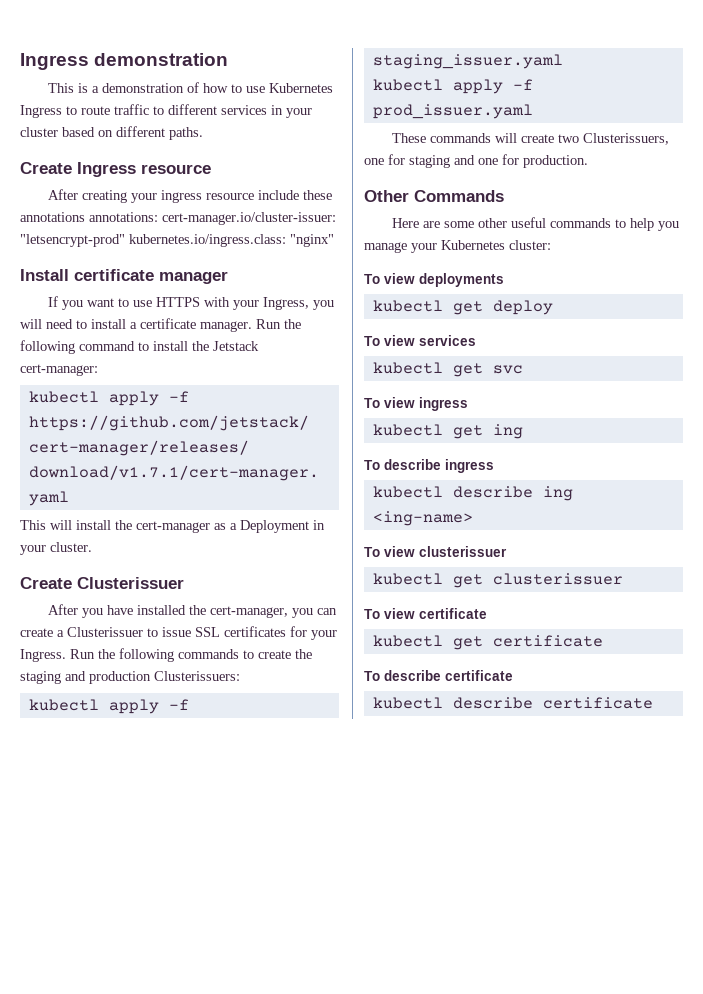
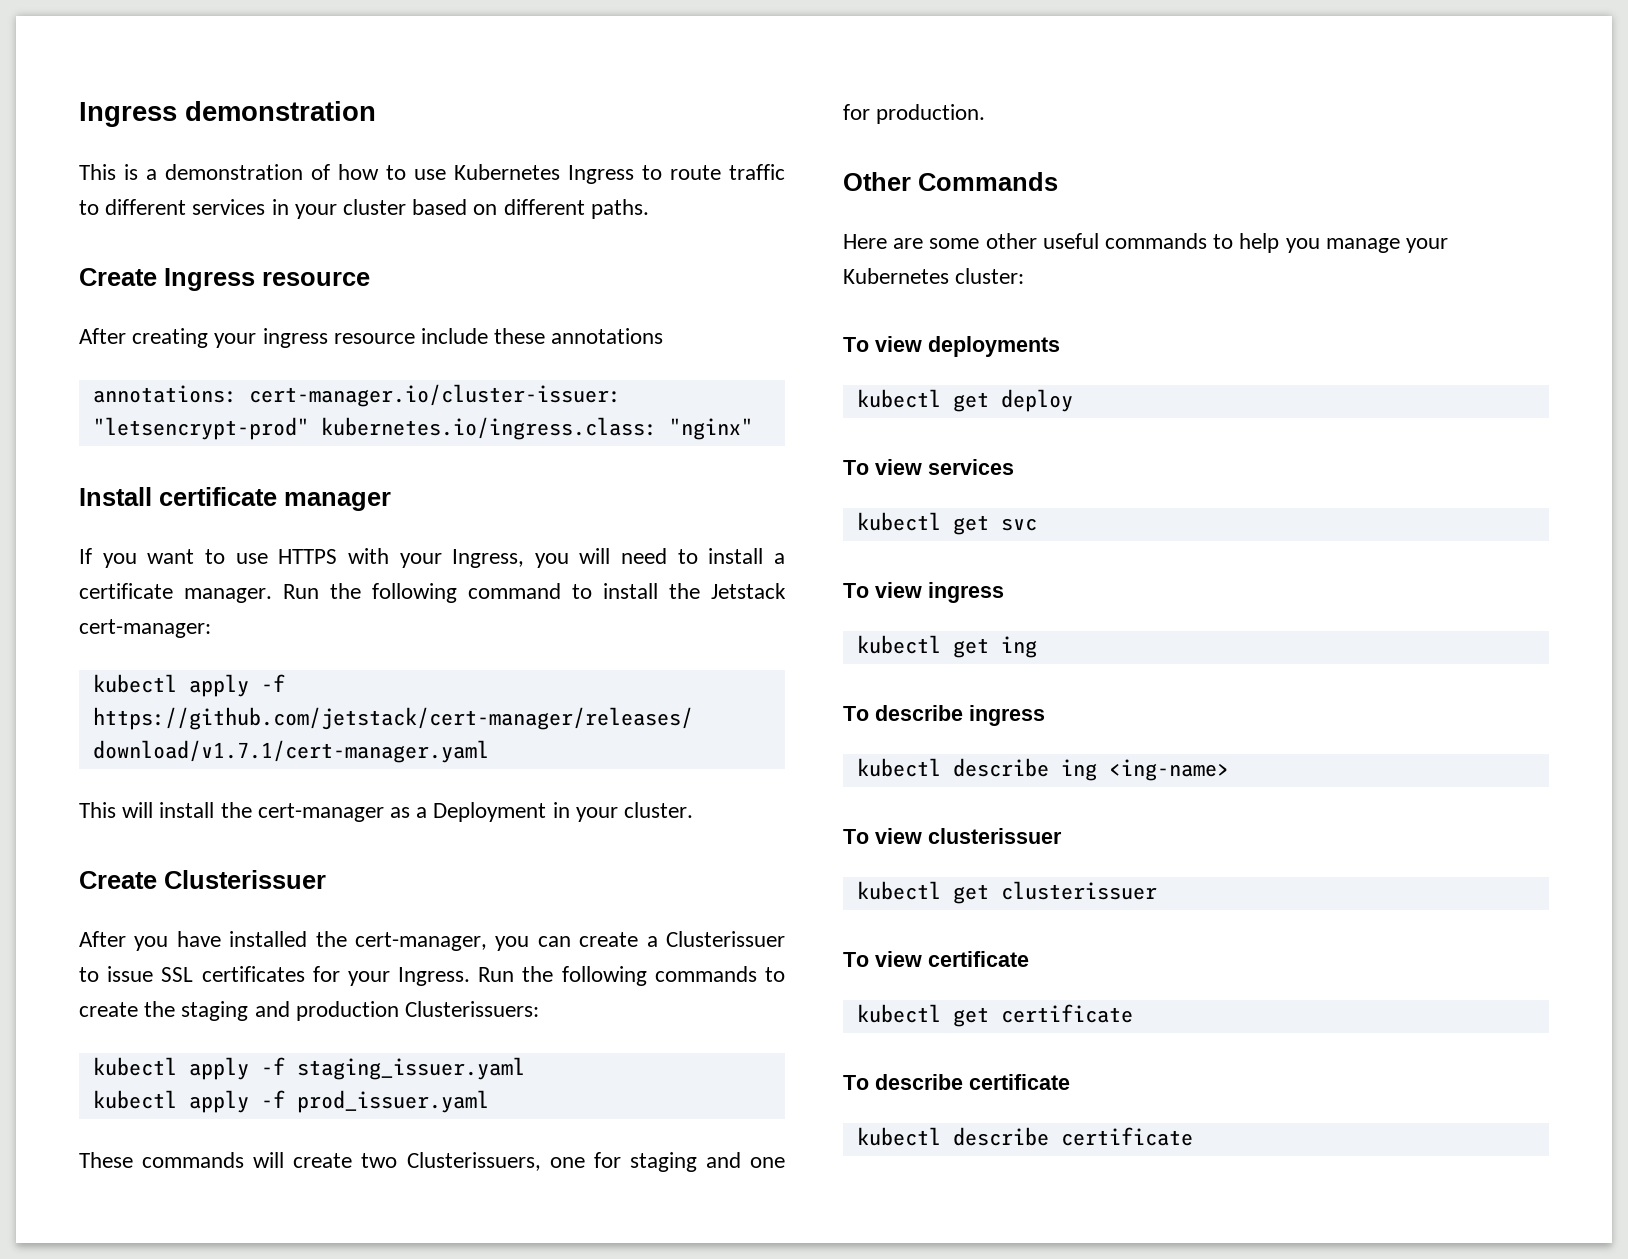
(85, 217) none -> (664, 336) //

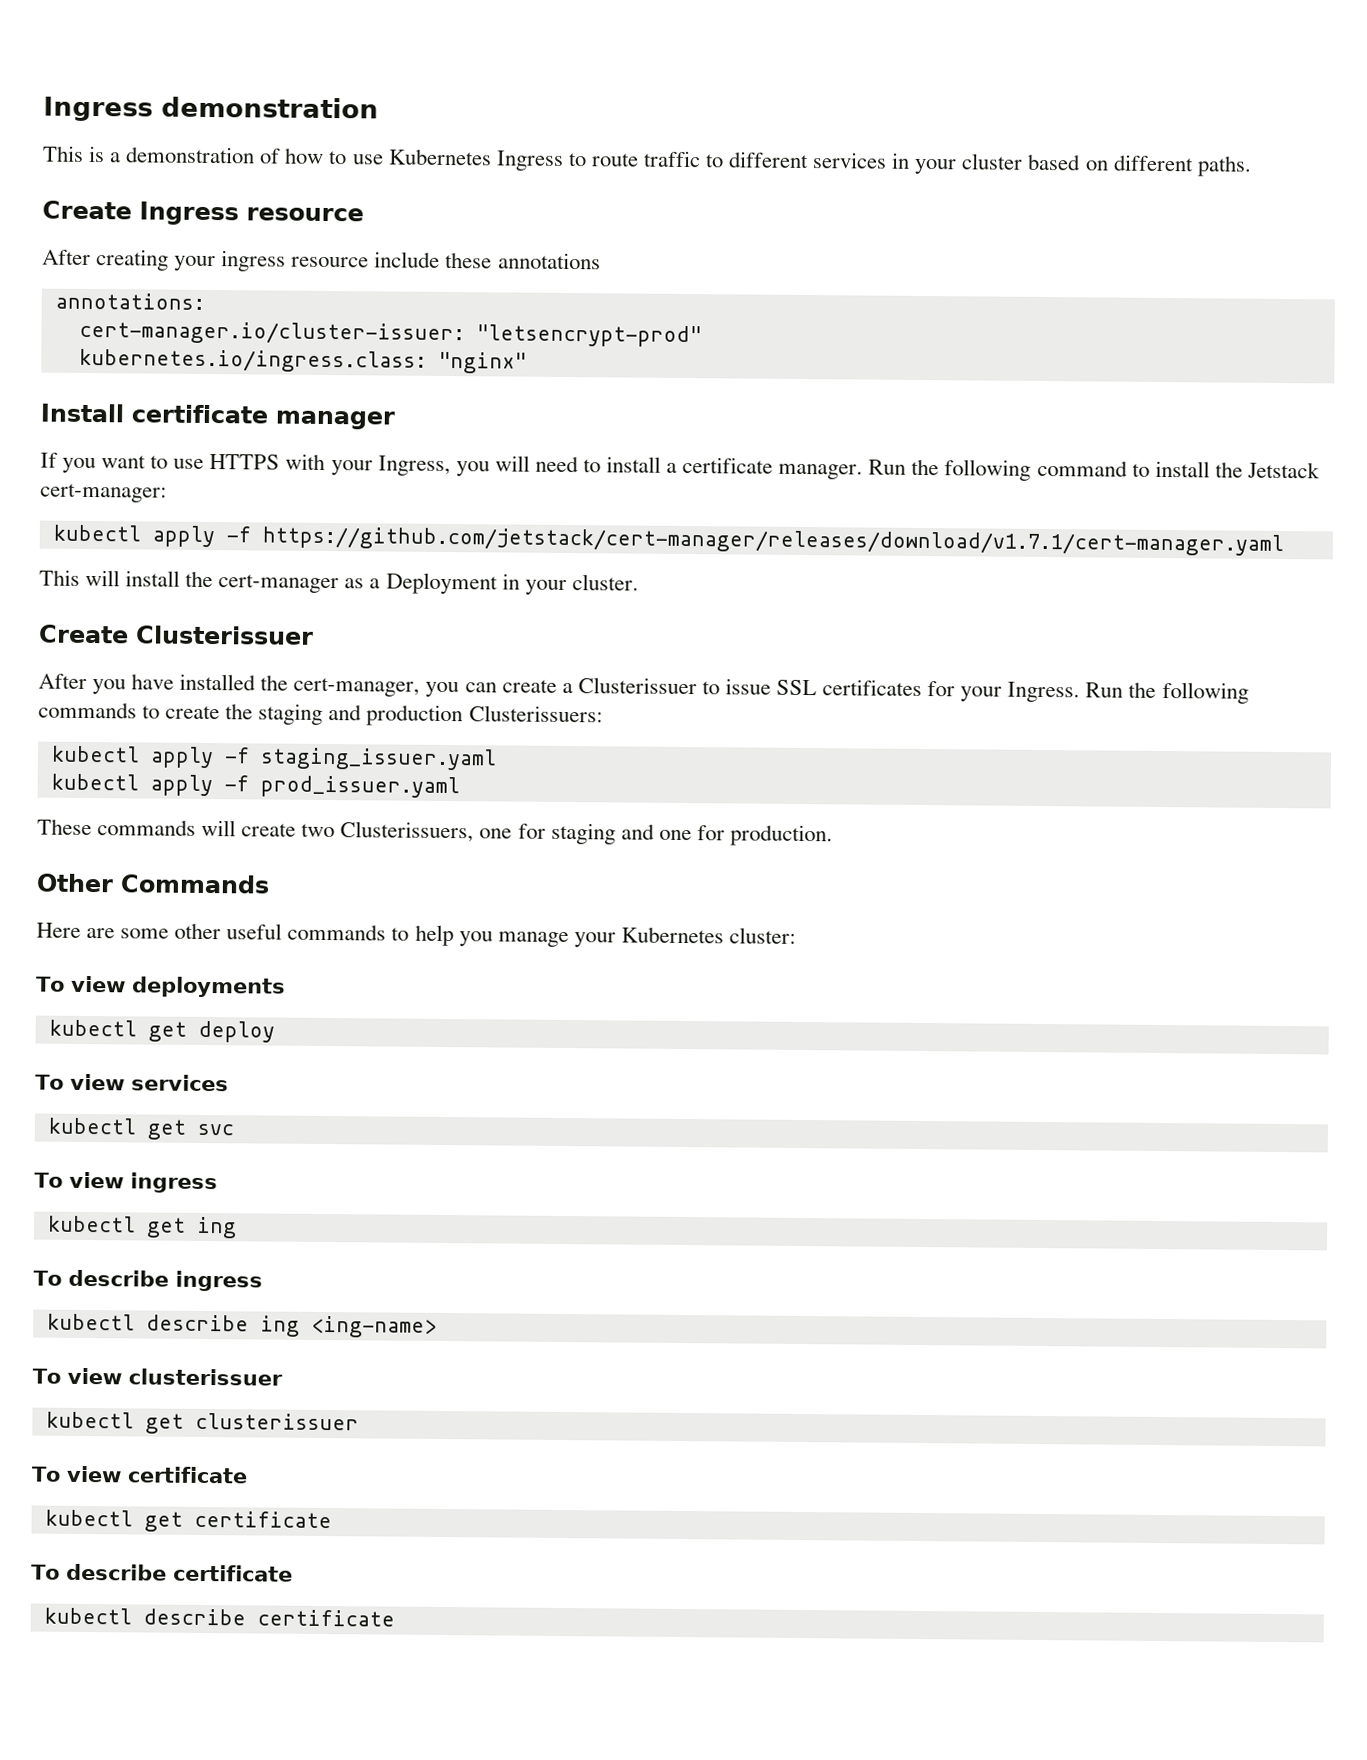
(237, 394) none -> (205, 301) //
(309, 428) none -> (702, 336) //

